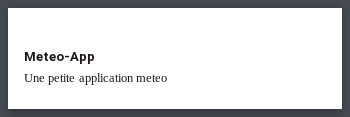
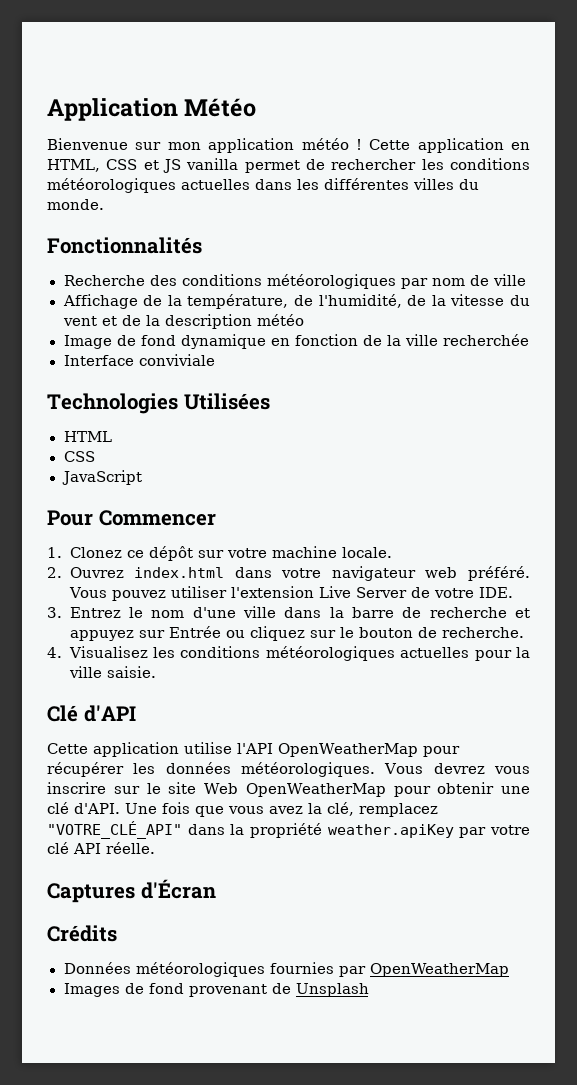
[24,52,95,64] [24,73,168,85] Meteo-App // Une petite application meteo -> [47,98,257,121] [47,138,530,153] [47,158,530,173] [47,178,479,193] [47,199,104,210] [47,237,202,254] [63,274,526,289] [62,294,530,309] [62,314,304,329] [63,334,529,349] [63,354,215,366] [47,393,270,414] [63,431,112,442] [63,451,95,462] [61,470,142,485] [47,510,216,526] [47,546,392,561] [47,566,530,581] [68,586,514,601] [47,606,531,618] [69,626,524,641] [47,646,530,661] [68,666,156,678] [47,705,136,722] [47,742,460,757] [47,762,530,777] [47,782,530,797] [47,802,438,817] [47,821,530,839] [47,842,155,854] [47,879,216,903] [47,925,117,942] [63,962,510,977] [63,983,369,997] Application Météo // Bienvenue sur mon application météo ! Cette application en HTML, CSS et JS vanilla permet de rechercher les conditions météorologiques actuelles dans les différentes villes du monde. // Fonctionnalités // Recherche des conditions météorologiques par nom de ville // Affichage de la température, de l'humidité, de la vitesse du vent et de la description météo // Image de fond dynamique en fonction de la ville recherchée // Interface conviviale // Technologies Utilisées // HTML // CSS // JavaScript // Pour Commencer // 1. Clonez ce dépôt sur votre machine locale. // 2. Ouvrez index.html dans votre navigateur web préféré. Vous pouvez utiliser l'extension Live Server de votre IDE. // 3. Entrez le nom d'une ville dans la barre de recherche et appuyez sur Entrée ou cliquez sur le bouton de recherche. // 4. Visualisez les conditions météorologiques actuelles pour la ville saisie. // Clé d'API // Cette application utilise l'API OpenWeatherMap pour récupérer les données météorologiques. Vous devrez vous inscrire sur le site Web OpenWeatherMap pour obtenir une clé d'API. Une fois que vous avez la clé, remplacez "VOTRE_CLÉ_API" dans la propriété weather.apiKey par votre clé API réelle. // Captures d'Écran // Crédits // Données météorologiques fournies par OpenWeatherMap // Images de fond provenant de Unsplash

